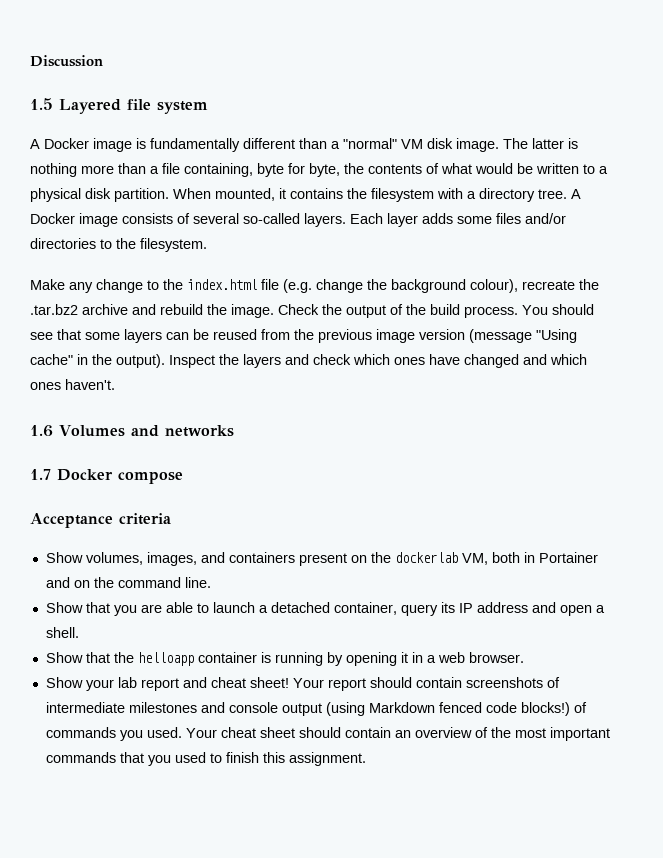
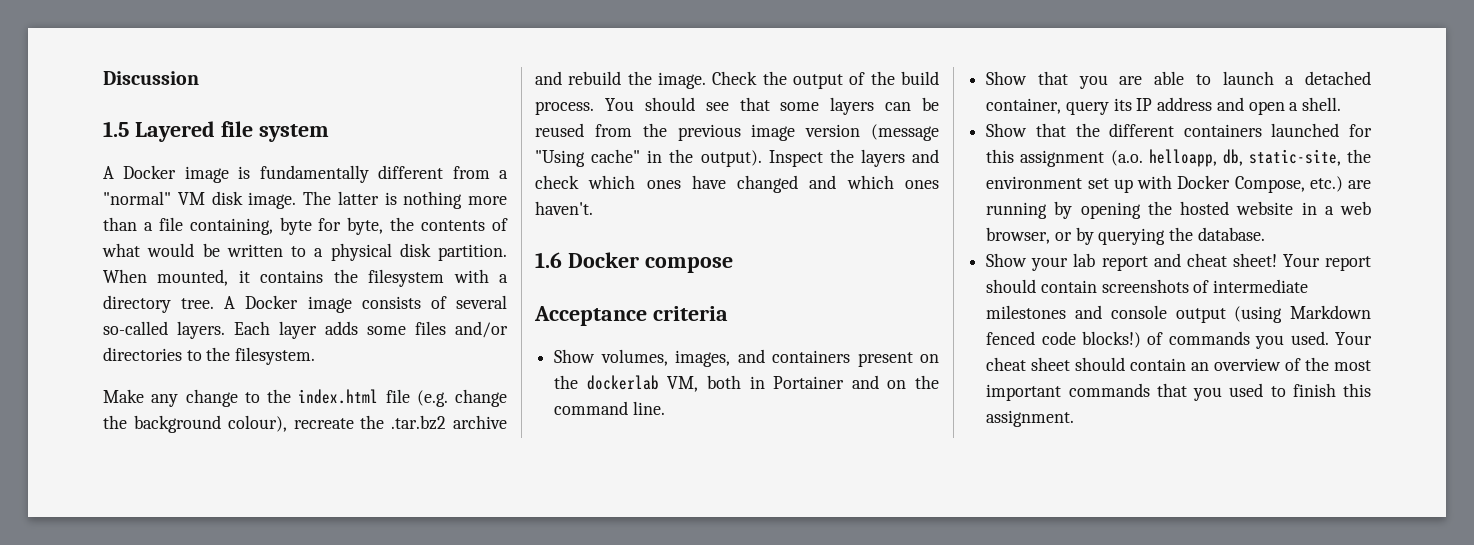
[299,138,327,149] than -> [452,166,490,179] from
[59,425,234,437] [30,469,51,480] Volumes and networks // 1.7 -> (562, 260) none
[137,652,524,666] helloapp container is running by opening it in a web browser. -> [1109,123,1372,137] [986,149,1371,167] [986,175,1371,193] [986,201,1371,219] [986,227,1265,245] different containers launched for this assignment (a.o. helloapp, db, static-site, the environment set up with Docker Compose, etc.) are running by opening the hosted website in a web browser, or by querying the database.

